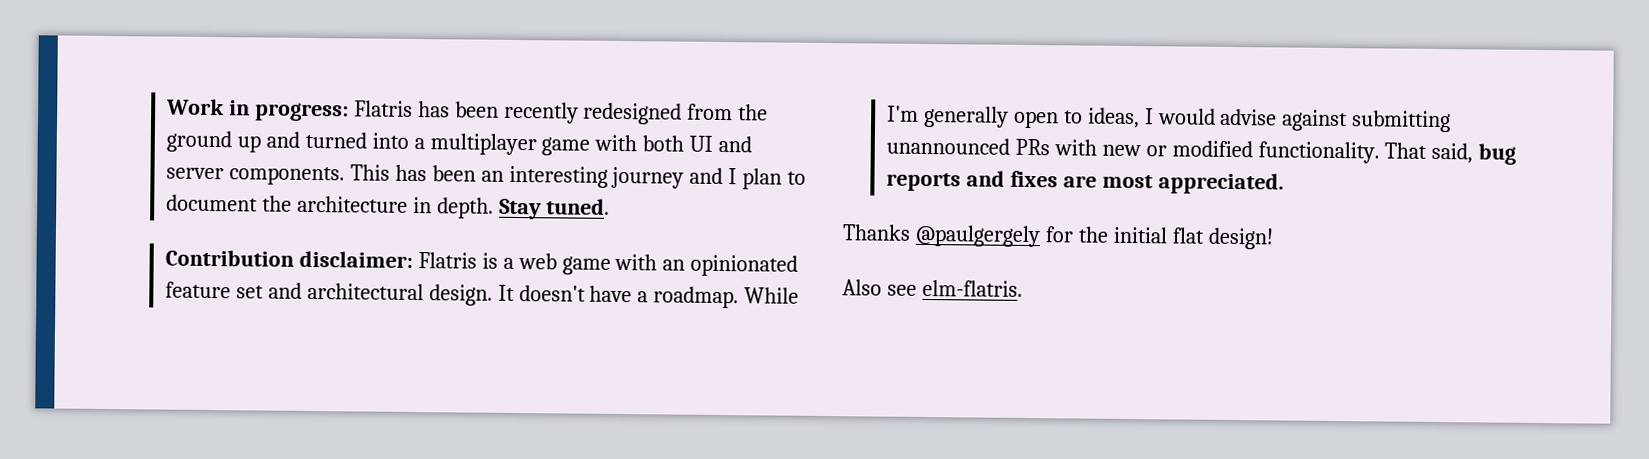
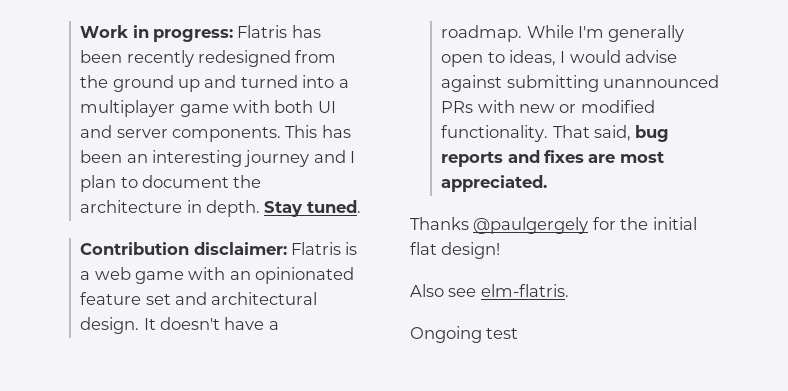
(1023, 288) none -> [410,326,519,343] // Ongoing test

